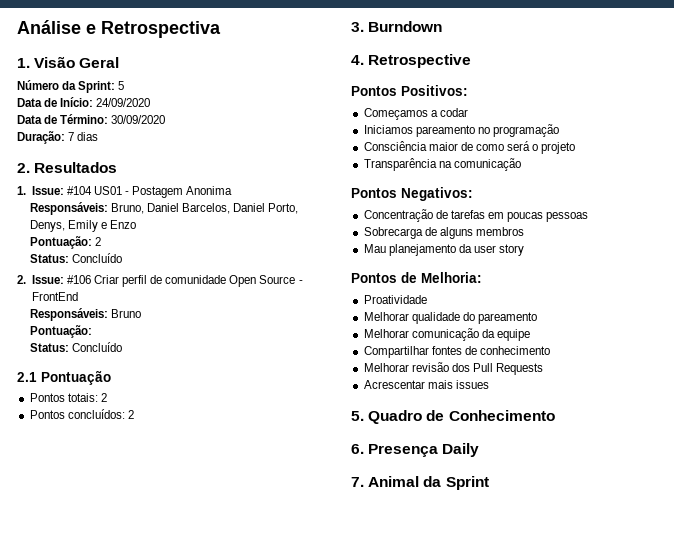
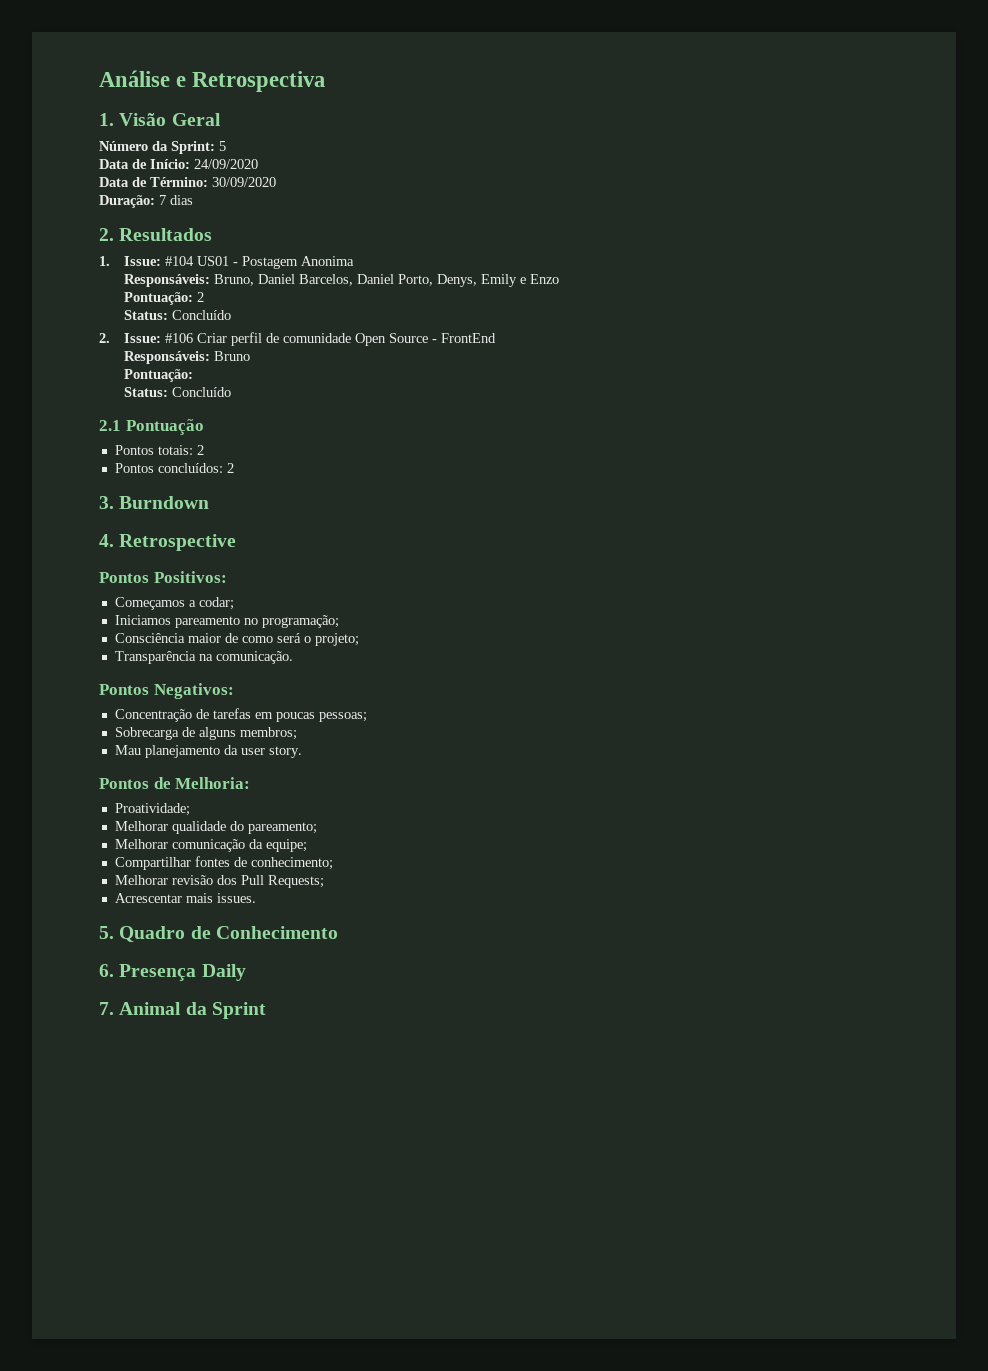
[439,108,468,117] codar -> [198,597,234,610] codar;
[492,124,559,137] programação -> [261,615,339,628] programação;
[541,142,576,154] projeto -> [314,633,359,646] projeto;
[453,158,521,171] comunicação -> [215,651,293,664] comunicação.
[546,212,589,222] pessoas -> [318,712,367,722] pessoas;
[475,227,524,236] membros -> [239,727,297,740] membros;
[499,244,525,256] story -> [268,746,302,758] story.
[363,295,427,304] Proatividade -> [114,803,190,816] Proatividade;
[477,312,537,324] pareamento -> [247,822,317,834] pareamento;
[496,329,530,341] equipe -> [265,839,307,852] equipe;
[479,346,550,355] conhecimento -> [250,857,333,870] conhecimento;
[496,363,544,375] Requests -> [267,875,324,888] Requests;
[455,380,489,389] issues -> [216,893,256,903] issues.

